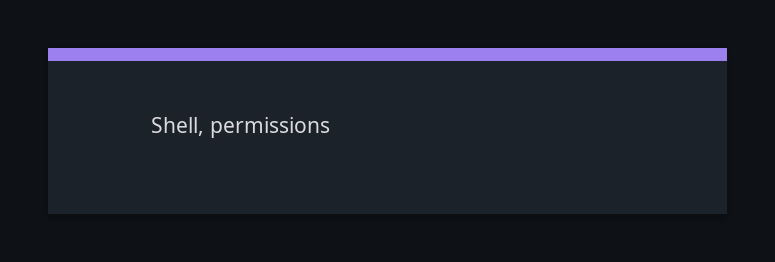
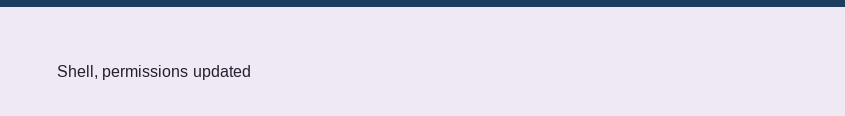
(330, 127) none -> [192,65,251,80] updated

